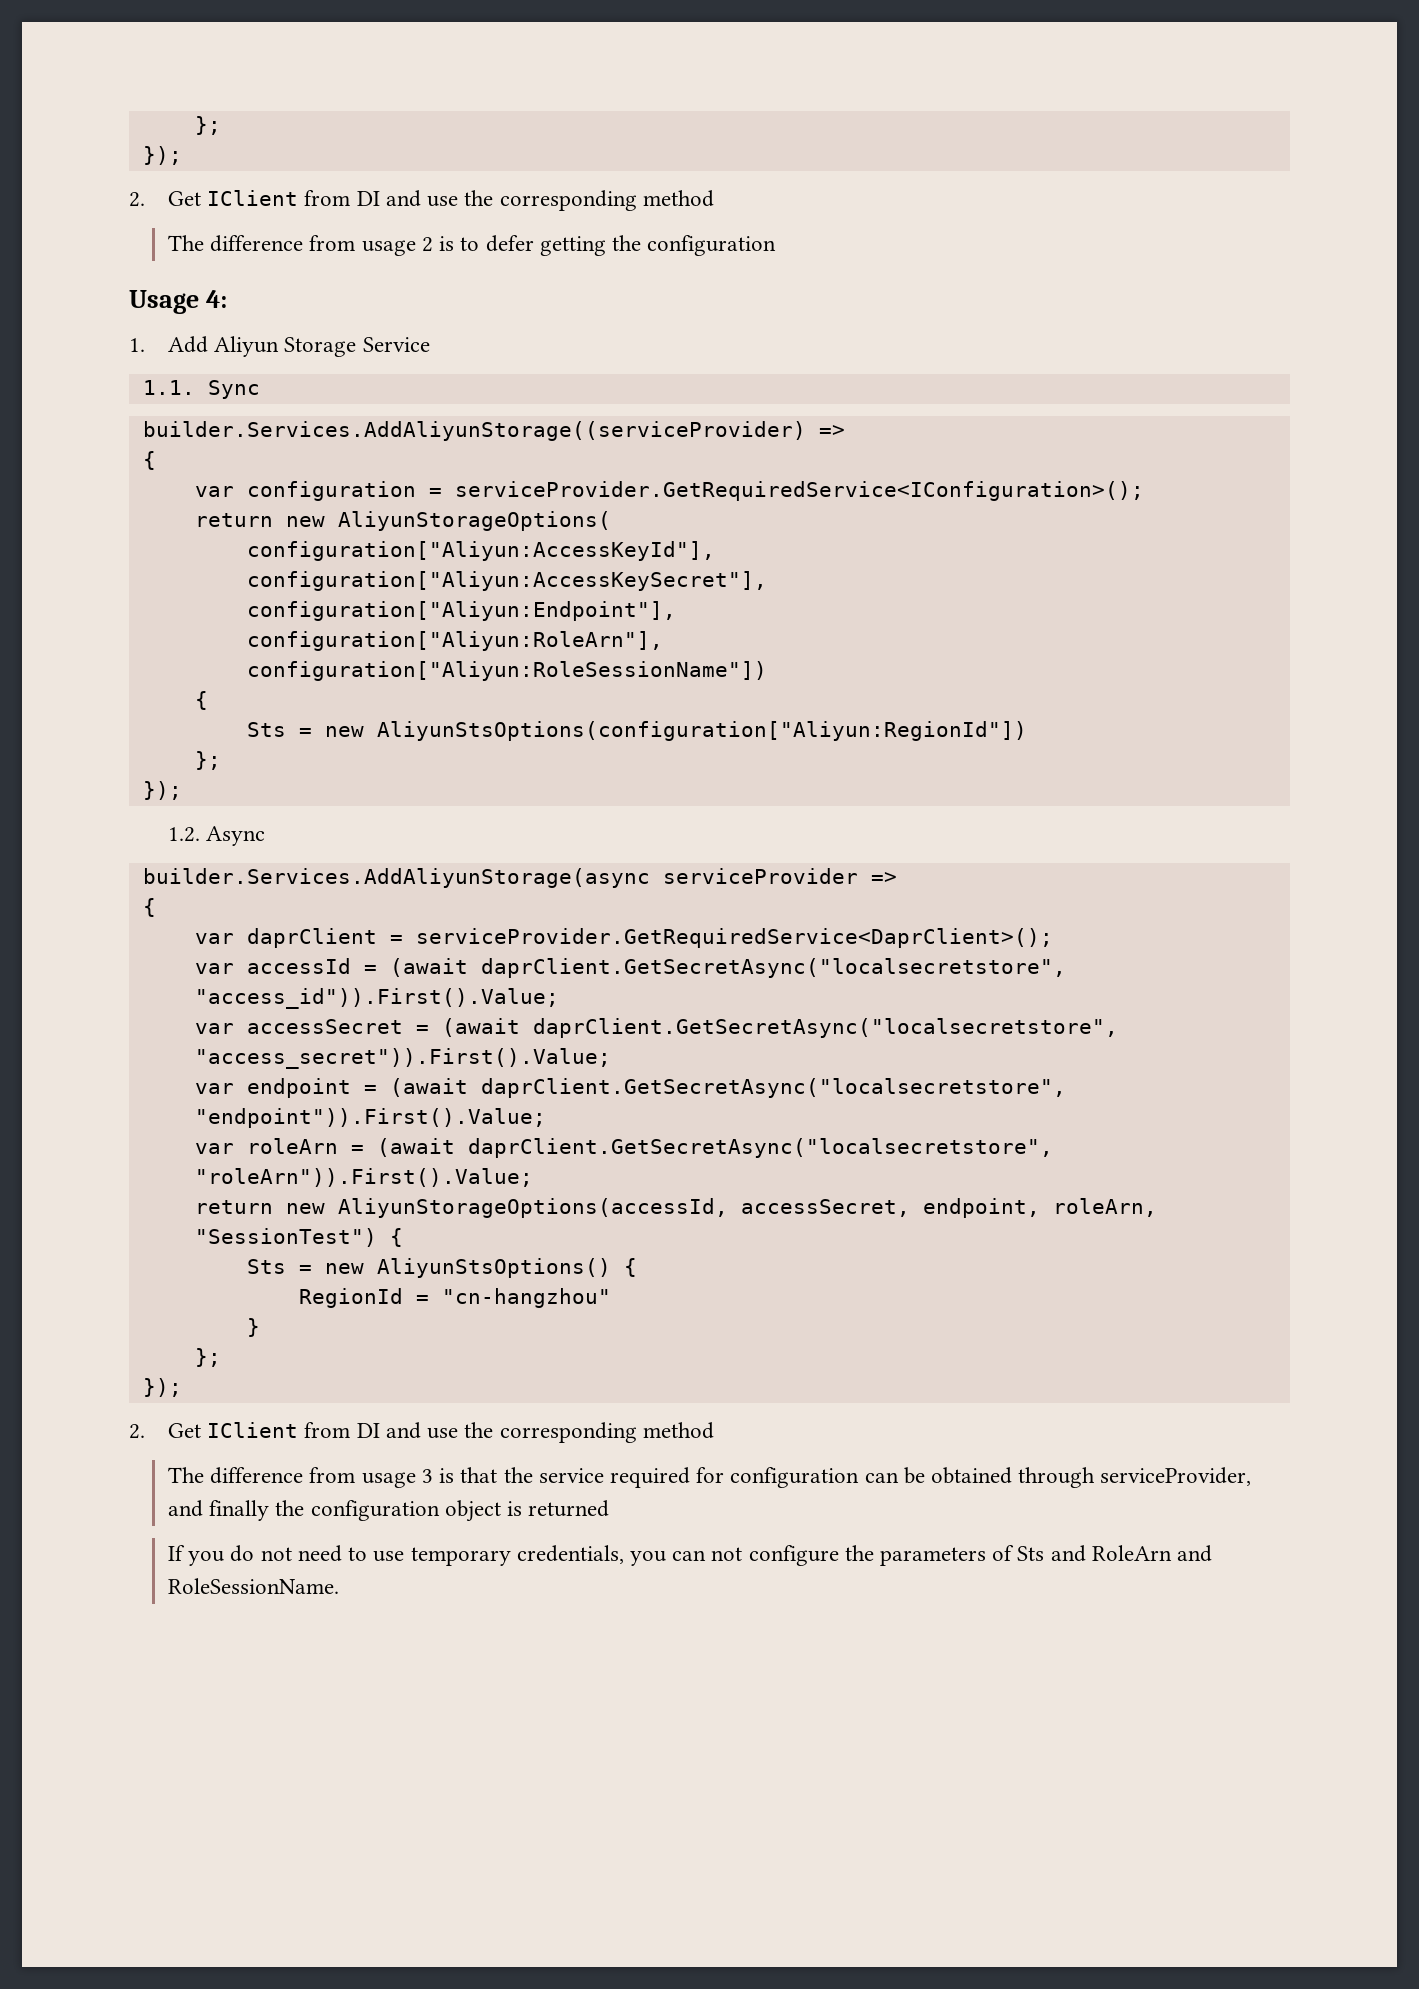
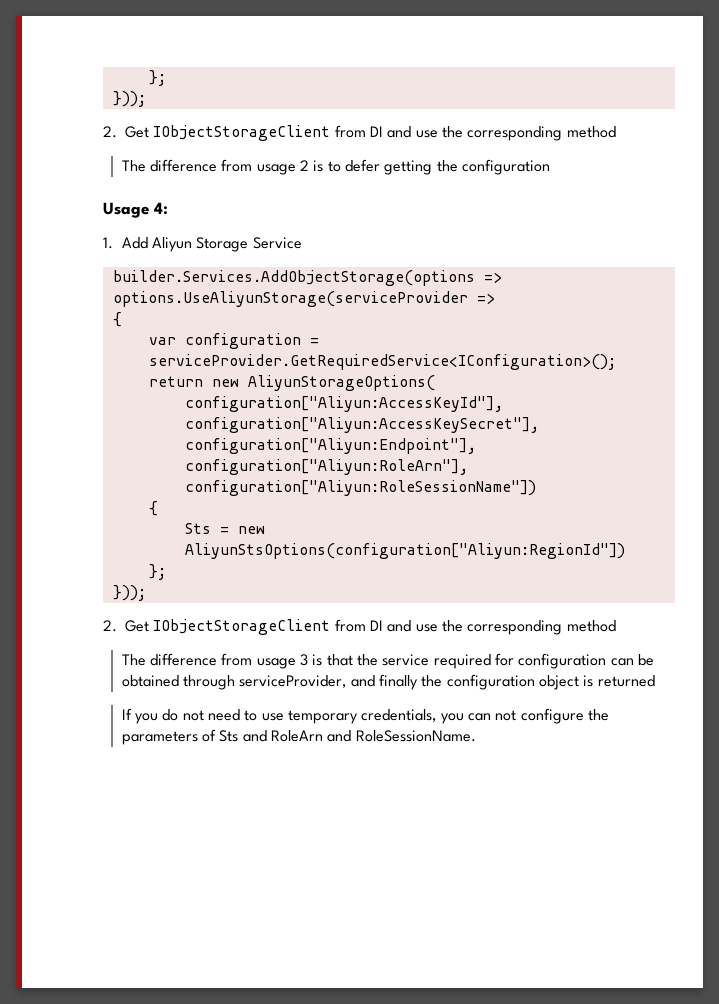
[194,116,221,135] [142,146,182,165] [129,190,299,207] }; // }); // 2. Get IClient -> [148,70,166,86] [112,91,146,107] [103,125,331,141] }; // })); // 2. Get IObjectStorageClient
[142,380,260,399] [142,421,806,441] 1.1. Sync // builder.Services.AddAliyunStorage((serviceProvider) -> [112,270,502,286] [112,291,468,307] builder.Services.AddObjectStorage(options => options.UseAliyunStorage(serviceProvider
[142,781,182,800] [168,826,266,846] [142,868,897,888] [142,898,156,917] [194,928,1053,948] [194,958,1066,978] [194,988,559,1009] [194,1018,1118,1038] [194,1048,611,1069] [194,1078,1066,1098] [194,1108,546,1128] [194,1138,1053,1158] [194,1168,533,1187] [194,1198,1157,1218] [194,1228,403,1247] [246,1258,637,1278] [298,1288,611,1308] [246,1318,260,1337] [194,1348,221,1367] [142,1378,182,1397] [129,1422,299,1439] }); // 1.2. Async // builder.Services.AddAliyunStorage(async serviceProvider => // { // var daprClient = serviceProvider.GetRequiredService<DaprClient>(); // var accessId = (await daprClient.GetSecretAsync("localsecretstore", "access_id")).First().Value; // var accessSecret = (await daprClient.GetSecretAsync("localsecretstore", "access_secret")).First().Value; // var endpoint = (await daprClient.GetSecretAsync("localsecretstore", "endpoint")).First().Value; // var roleArn = (await daprClient.GetSecretAsync("localsecretstore", "roleArn")).First().Value; // return new AliyunStorageOptions(accessId, accessSecret, endpoint, roleArn, "SessionTest") { // Sts = new AliyunStsOptions() { // RegionId = "cn-hangzhou" // } // }; // }); // 2. Get IClient -> [112,585,146,601] [103,619,331,635] })); // 2. Get IObjectStorageClient

